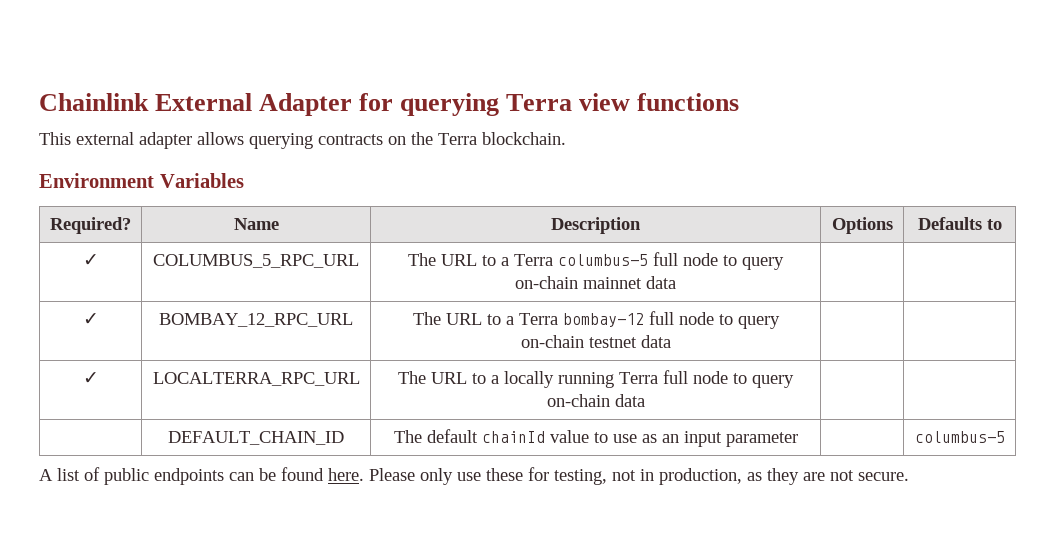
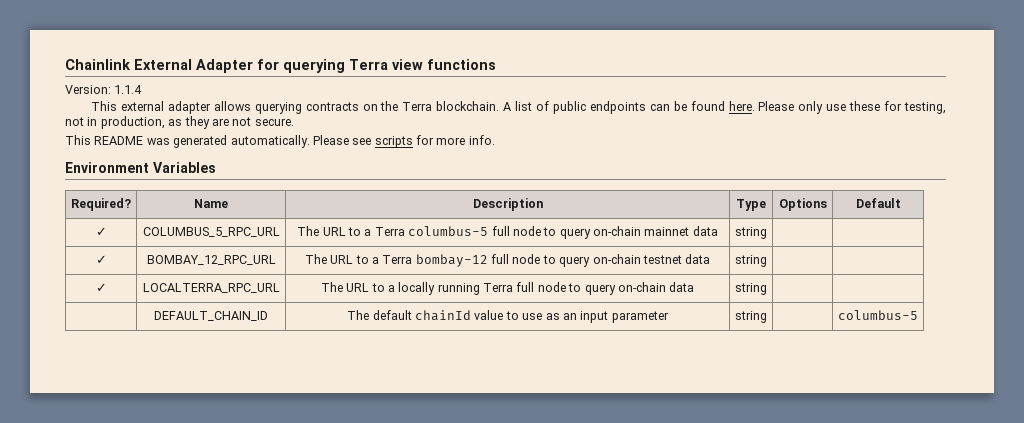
(740, 102) none -> [65,85,143,94] // Version: 1.1.4
[39,173,244,188] [50,217,131,234] [233,218,279,230] [551,217,641,234] [831,217,893,234] [917,217,1002,230] [82,254,99,266] [153,254,359,268] [408,252,784,270] [515,276,676,289] [82,313,99,325] [159,313,353,327] [412,311,780,329] [520,335,671,348] [82,372,99,384] [152,372,360,386] [398,370,794,388] [546,394,645,407] [168,431,344,445] [393,429,798,447] [914,431,1005,443] // Environment Variables // Required? | Name | Description | Options | Defaults to // ✓ | COLUMBUS_5_RPC_URL | The URL to a Terra columbus-5 full node to query on-chain mainnet data | | // ✓ | BOMBAY_12_RPC_URL | The URL to a Terra bombay-12 full node to query on-chain testnet data | | // ✓ | LOCALTERRA_RPC_URL | The URL to a locally running Terra full node to query on-chain data | | // | DEFAULT_CHAIN_ID | The default chainId value to use as an input parameter | | columbus-5 // -> (500, 106) none
(909, 476) none -> [65,135,495,148] [65,162,216,173] [71,198,131,211] [194,199,228,208] [472,198,543,211] [736,199,766,211] [778,198,827,211] [855,198,901,208] [95,227,107,236] [142,227,280,237] [297,226,718,239] [735,227,767,239] [95,255,107,264] [146,255,276,265] [304,254,711,267] [735,255,767,267] [95,283,107,292] [142,283,280,293] [320,282,695,295] [735,283,767,295] [154,311,268,321] [347,310,669,323] [735,311,767,323] [838,310,918,320] // This README was generated automatically. Please see scripts for more info. // Environment Variables // Required? | Name | Description | Type | Options | Default // ✓ | COLUMBUS_5_RPC_URL | The URL to a Terra columbus-5 full node to query on-chain mainnet data | string | | // ✓ | BOMBAY_12_RPC_URL | The URL to a Terra bombay-12 full node to query on-chain testnet data | string | | // ✓ | LOCALTERRA_RPC_URL | The URL to a locally running Terra full node to query on-chain data | string | | // | DEFAULT_CHAIN_ID | The default chainId value to use as an input parameter | string | | columbus-5

